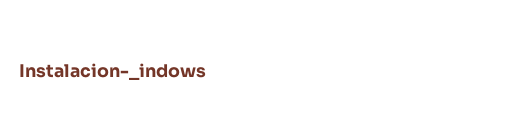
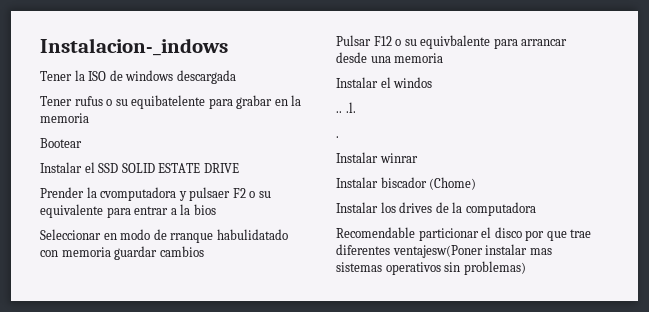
(206, 71) none -> [40,70,236,84] [40,95,302,109] [40,113,89,123] [40,138,82,148] [40,162,239,173] [40,187,271,201] [40,204,216,218] [40,229,288,243] [40,246,204,260] [336,35,568,49] [336,52,444,63] [336,77,433,88] [336,102,356,113] [336,136,339,138] [336,152,418,163] [336,177,477,190] [336,202,536,216] [336,227,592,241] [336,244,552,258] [336,261,526,275] // Tener la ISO de windows descargada // Tener rufus o su equibatelente para grabar en la memoria // Bootear // Instalar el SSD SOLID ESTATE DRIVE // Prender la cvomputadora y pulsaer F2 o su equivalente para entrar a la bios // Seleccionar en modo de rranque habulidatado con memoria guardar cambios // Pulsar F12 o su equivbalente para arrancar desde una memoria // Instalar el windos // .. .l. // . // Instalar winrar // Instalar biscador (Chome) // Instalar los drives de la computadora // Recomendable particionar el disco por que trae diferentes ventajesw(Poner instalar mas sistemas operativos sin problemas)

